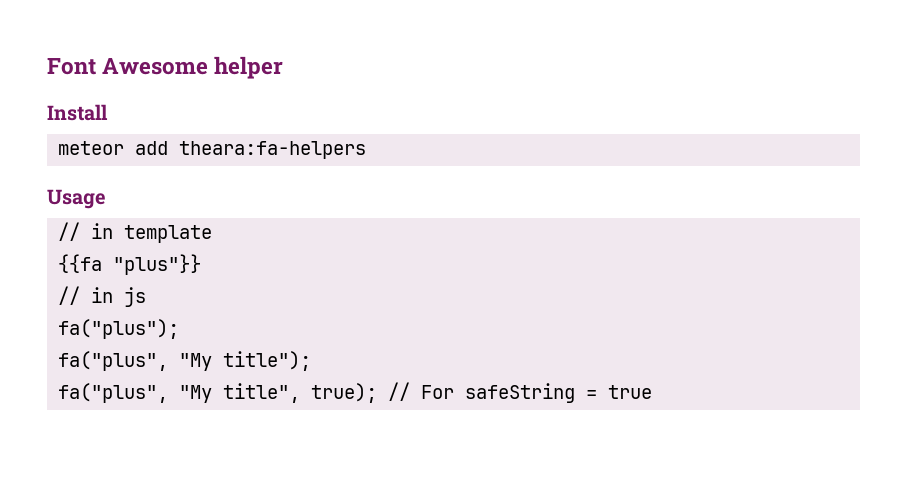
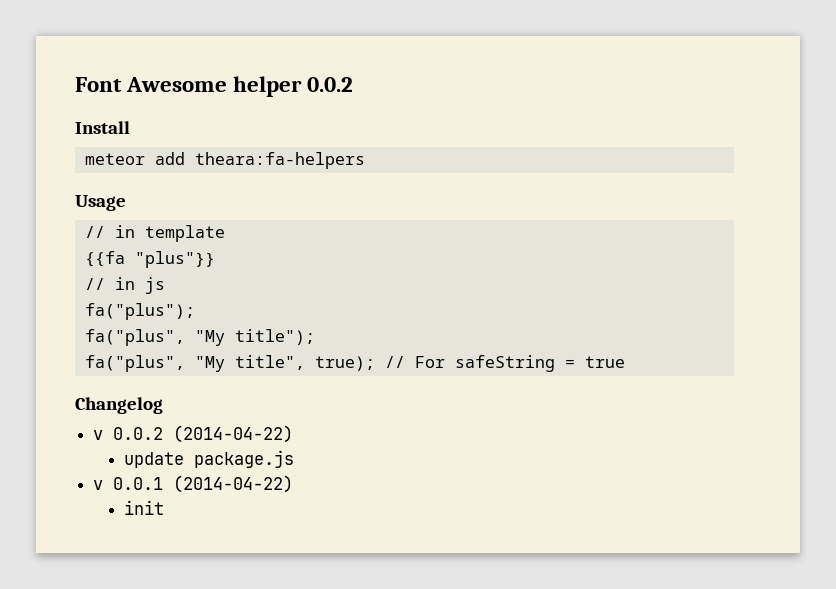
(284, 67) none -> [307,77,354,92] 0.0.2
(653, 392) none -> [75,397,163,414] [93,425,294,443] [124,450,295,468] [93,475,294,493] [124,500,165,515] // Changelog // v 0.0.2 (2014-04-22) // update package.js // v 0.0.1 (2014-04-22) // init

